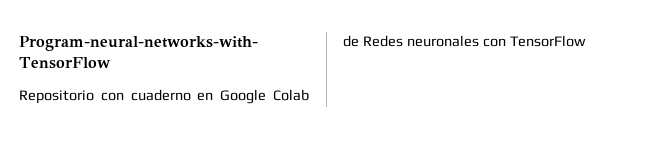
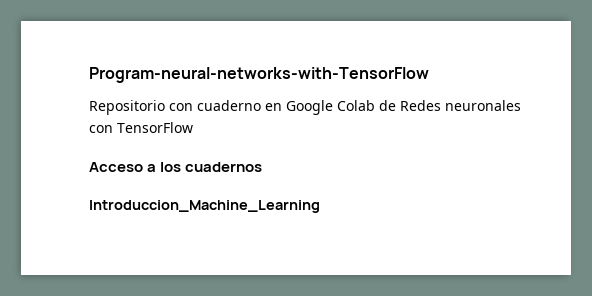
(586, 41) none -> [89,162,263,172] [89,200,320,213] // Acceso a los cuadernos // Introduccion_Machine_Learning

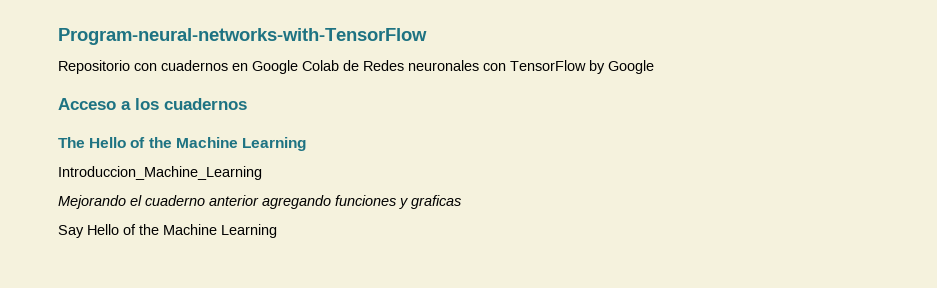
[197,100,261,111] cuaderno -> [161,60,228,71] cuadernos
(193, 127) none -> [589,60,654,74] by Google
[89,200,320,213] Introduccion_Machine_Learning -> [58,137,306,151] [58,166,262,180] [58,195,461,209] [58,224,277,238] The Hello of the Machine Learning // Introduccion_Machine_Learning // Mejorando el cuaderno anterior agregando funciones y graficas // Say Hello of the Machine Learning

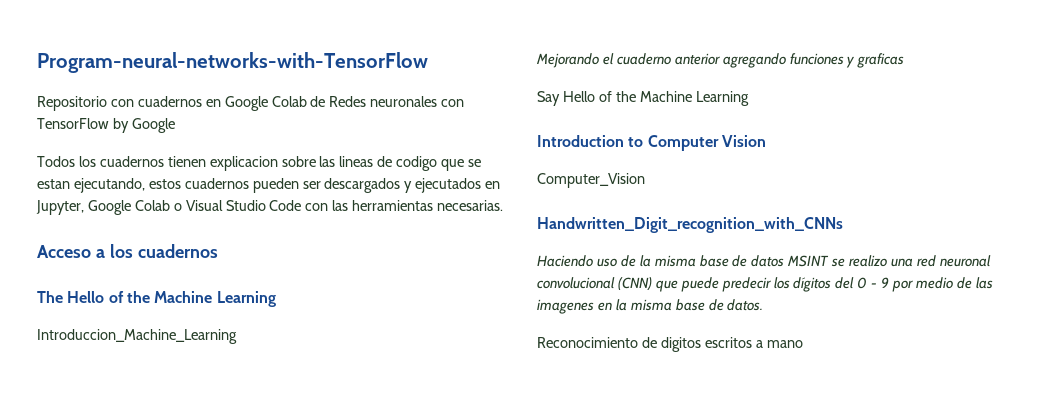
(654, 67) none -> [37,156,482,171] [37,178,501,193] [36,200,504,215] // Todos los cuadernos tienen explicacion sobre las lineas de codigo que se estan ejecutando, estos cuadernos pueden ser descargados y ejecutados en Jupyter, Google Colab o Visual Studio Code con las herramientas necesarias.
(277, 231) none -> [537,135,766,151] [537,173,645,188] [537,217,843,233] [537,255,991,267] [537,277,993,292] [537,299,764,314] [537,337,803,352] // Introduction to Computer Vision // Computer_Vision // Handwritten_Digit_recognition_with_CNNs // Haciendo uso de la misma base de datos MSINT se realizo una red neuronal convolucional (CNN) que puede predecir los dígitos del 0 - 9 por medio de las imagenes en la misma base de datos. // Reconocimiento de digitos escritos a mano

